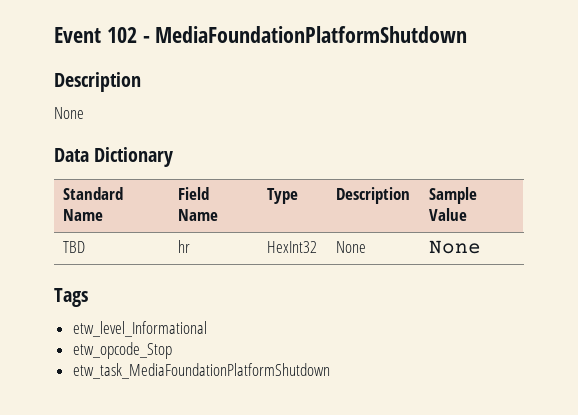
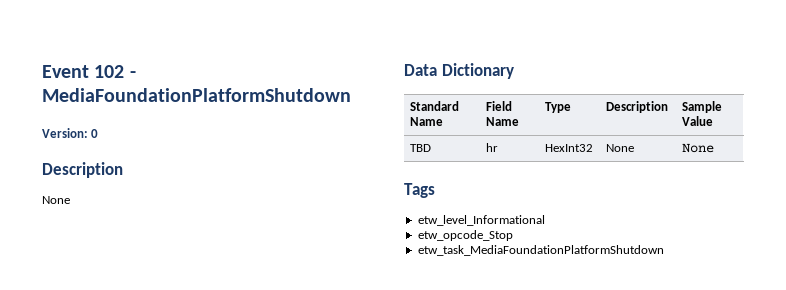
(468, 34) none -> [42,128,99,138] // Version: 0

